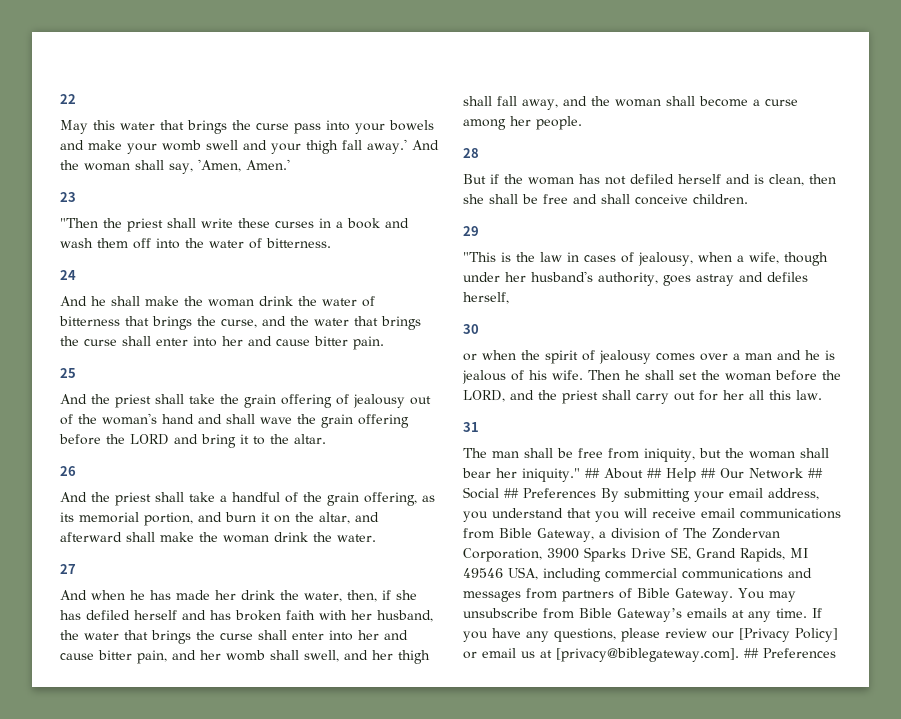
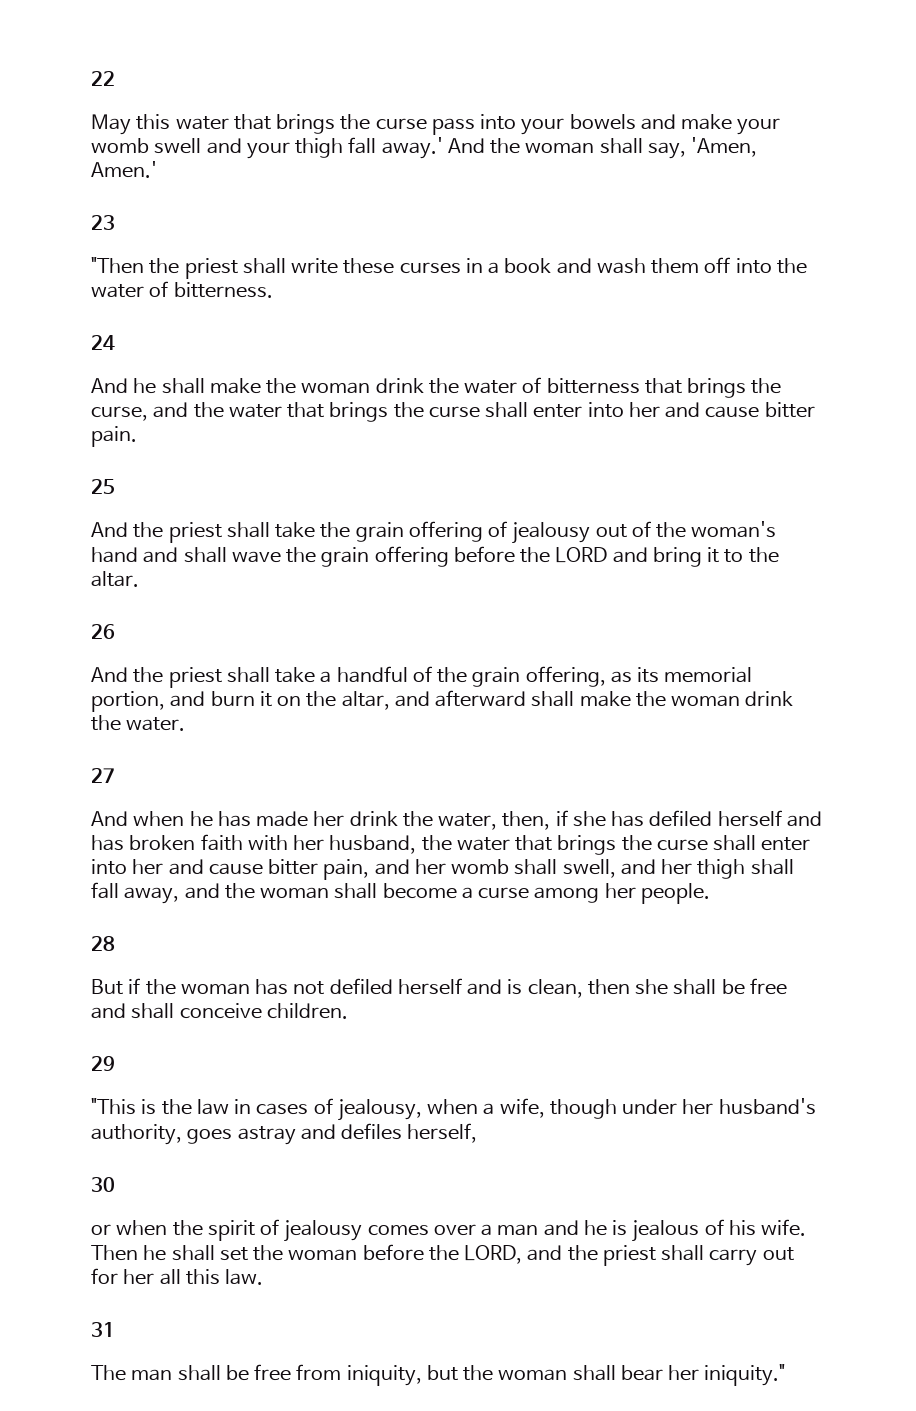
[584,468,823,482] [463,487,819,502] [463,508,841,522] [463,528,780,542] [463,547,808,562] [463,567,812,582] [463,588,796,602] [463,608,822,622] [463,628,838,642] [463,648,836,662] ## About ## Help ## Our Network ## Social ## Preferences By submitting your email address, you understand that you will receive email communications from Bible Gateway, a division of The Zondervan Corporation, 3900 Sparks Drive SE, Grand Rapids, MI 49546 USA, including commercial communications and messages from partners of Bible Gateway. You may unsubscribe from Bible Gateway’s emails at any time. If you have any questions, please review our [Privacy Policy] or email us at [privacy@biblegateway.com]. ## Preferences -> (786, 1375) none

